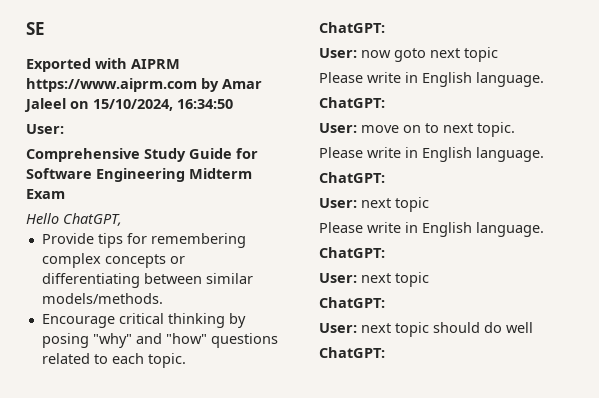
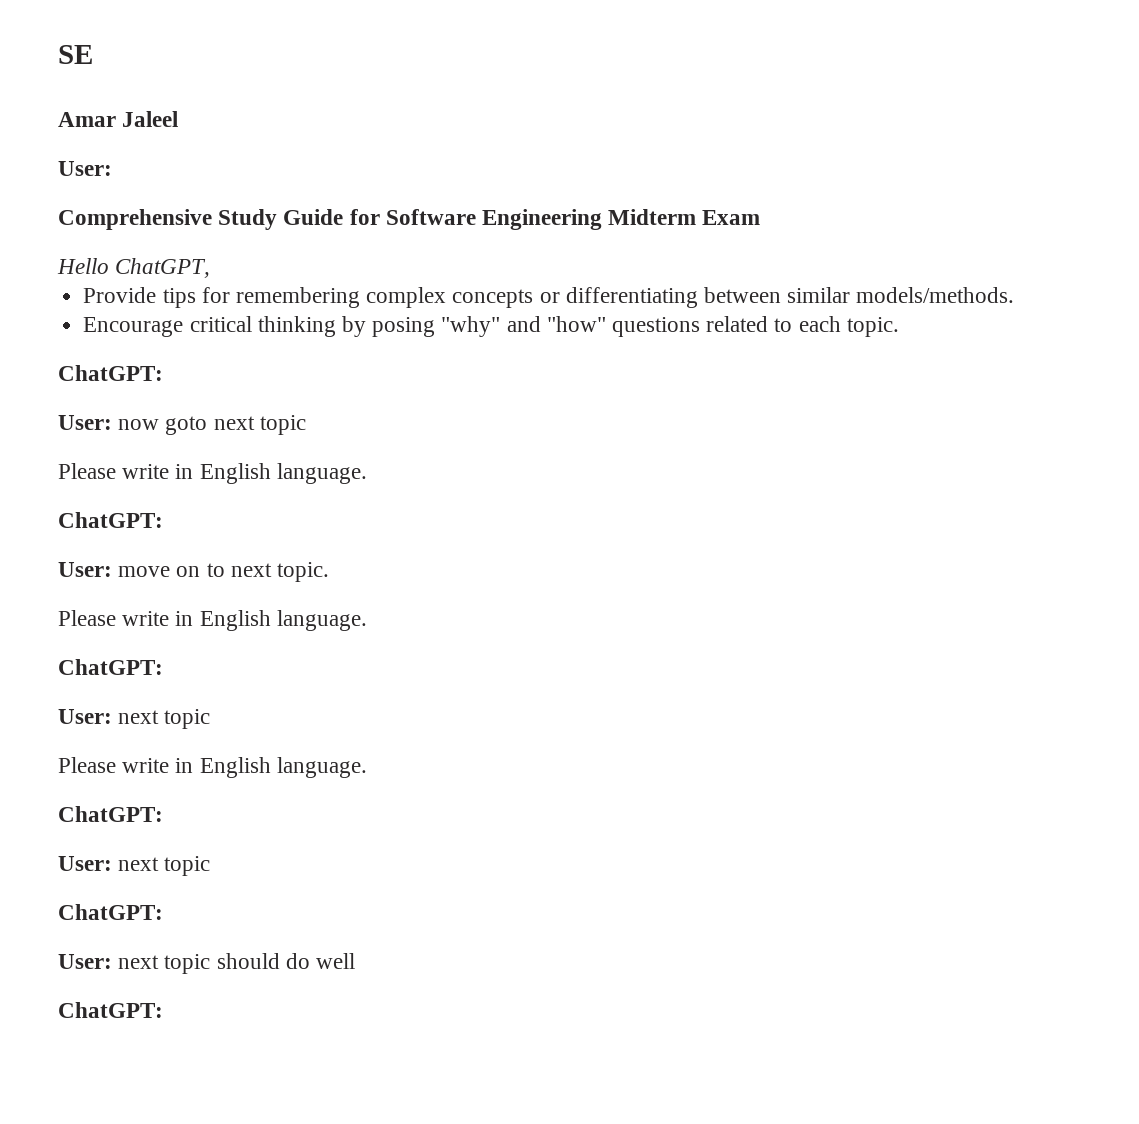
[26,58,180,72] [26,78,219,92] Exported with AIPRM https://www.aiprm.com by -> (93, 54) none
[70,99,233,111] on 15/10/2024, 16:34:50 -> (179, 119) none

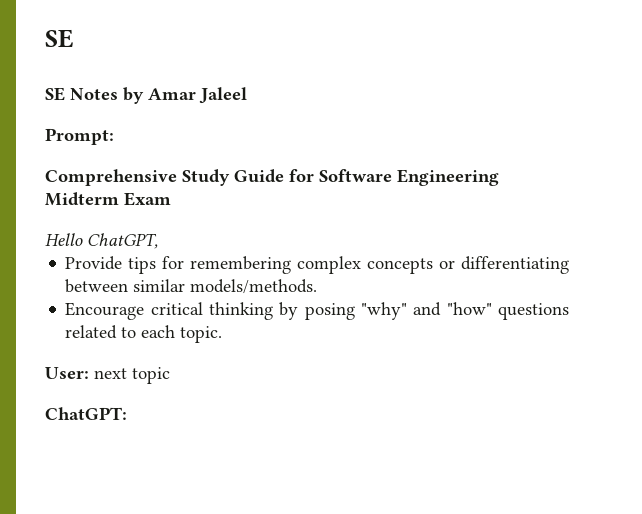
(93, 54) none -> [45,87,144,104] SE Notes by
[58,161,112,176] User: -> [45,128,114,145] Prompt:
[58,365,163,381] [58,415,306,435] [58,463,367,484] [58,512,163,528] [58,562,330,582] [58,610,367,631] [58,659,163,675] [58,709,211,729] [58,757,367,778] [58,806,163,822] [58,856,211,876] [58,904,163,920] [58,953,356,974] ChatGPT: // User: now goto next topic // Please write in English language. // ChatGPT: // User: move on to next topic. // Please write in English language. // ChatGPT: // User: next topic // Please write in English language. // ChatGPT: // User: next topic // ChatGPT: // User: next topic should do well -> [45,367,170,384] User: next topic

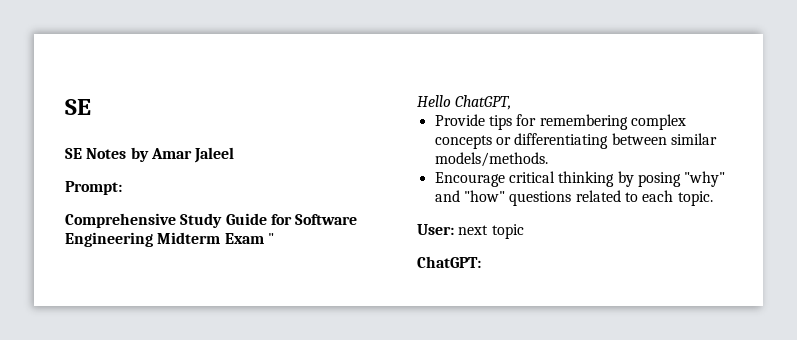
(171, 199) none -> [267,233,274,244] "

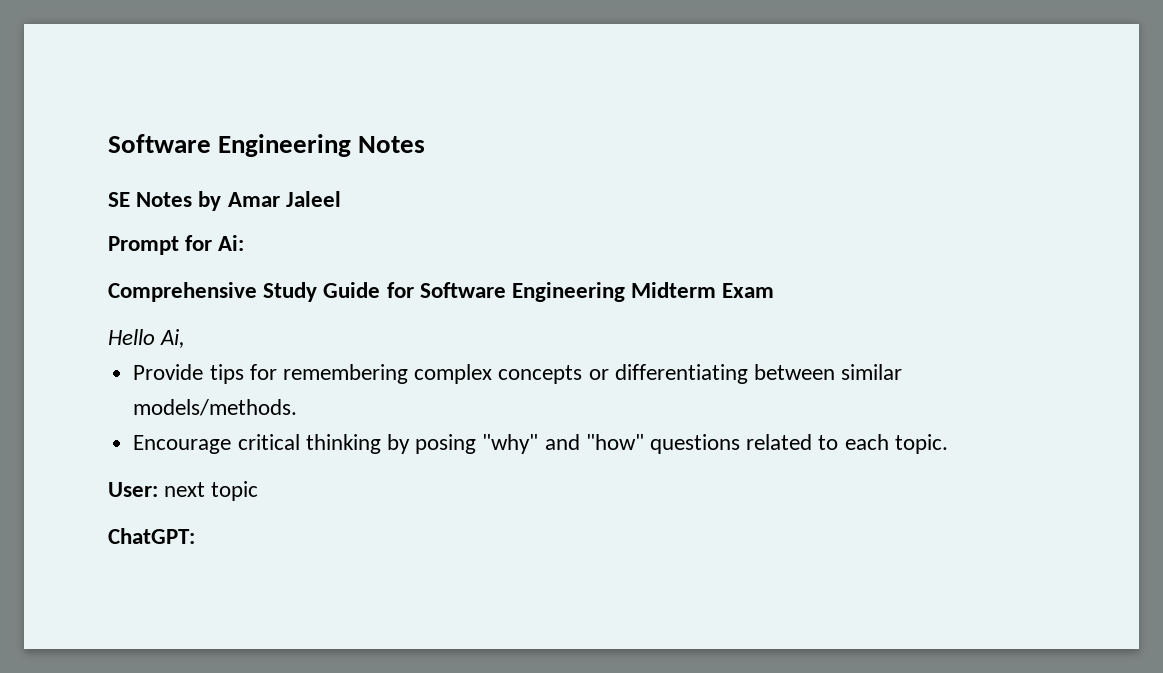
[65,99,91,115] SE -> [108,134,426,157] Software Engineering Notes
[65,181,122,195] Prompt: -> [108,235,245,255] Prompt for Ai:
[267,233,274,244] " -> (775, 290) none
[455,95,512,110] ChatGPT, -> [160,329,186,348] Ai,

